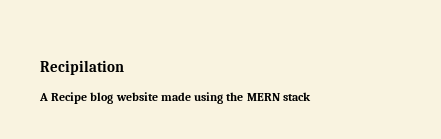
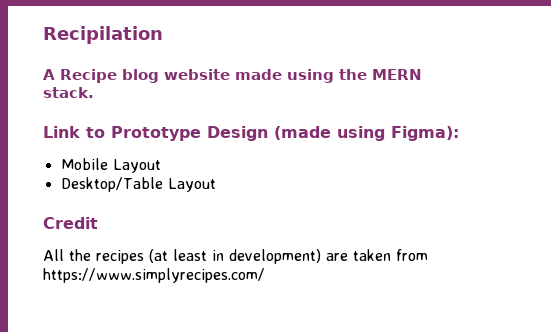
[282,92,311,101] stack -> [43,87,94,98] [43,126,459,141] [60,158,161,173] [60,177,216,192] [43,217,98,229] [43,249,428,264] [43,268,265,283] stack. // Link to Prototype Design (made using Figma): // Mobile Layout // Desktop/Table Layout // Credit // All the recipes (at least in development) are taken from https://www.simplyrecipes.com/

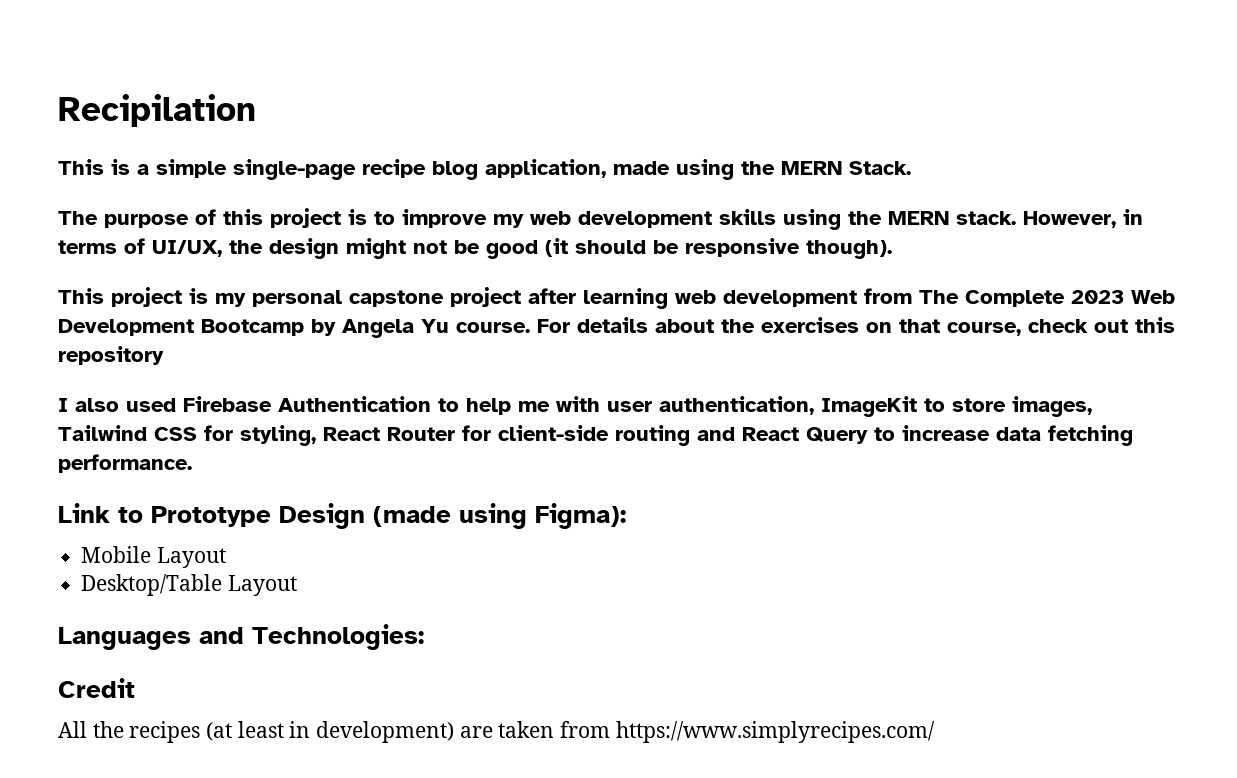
[43,69,422,83] [43,87,94,98] A Recipe blog website made using the MERN stack. -> [58,159,911,180] [58,208,1143,230] [58,238,892,259] [58,287,1175,309] [58,317,1175,338] [58,346,164,365] [58,396,1092,417] [58,425,1133,446] [58,454,192,473] This is a simple single-page recipe blog application, made using the MERN Stack. // The purpose of this project is to improve my web development skills using the MERN stack. However, in terms of UI/UX, the design might not be good (it should be responsive though). // This project is my personal capstone project after learning web development from The Complete 2023 Web Development Bootcamp by Angela Yu course. For details about the exercises on that course, check out this repository // I also used Firebase Authentication to help me with user authentication, ImageKit to store images, Tailwind CSS for styling, React Router for client-side routing and React Query to increase data fetching performance.
(216, 185) none -> [58,624,424,650] // Languages and Technologies:

